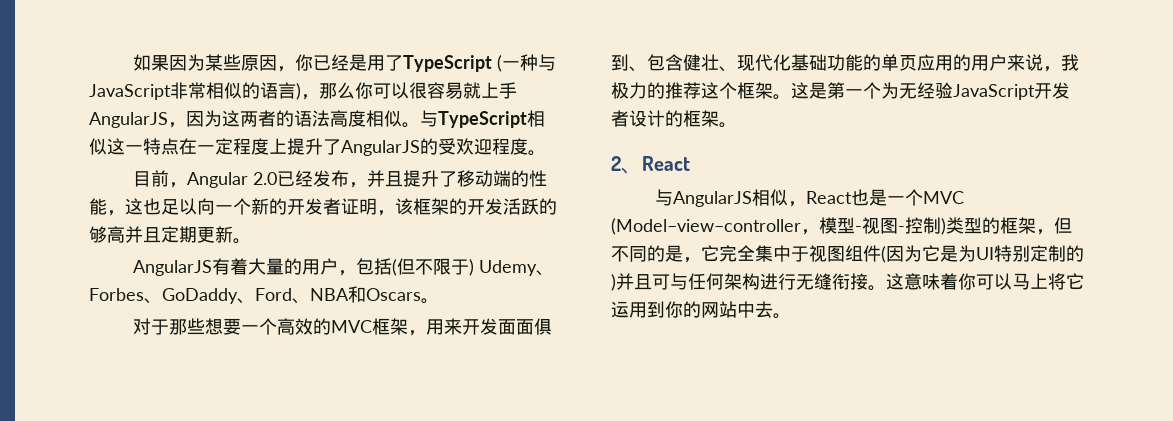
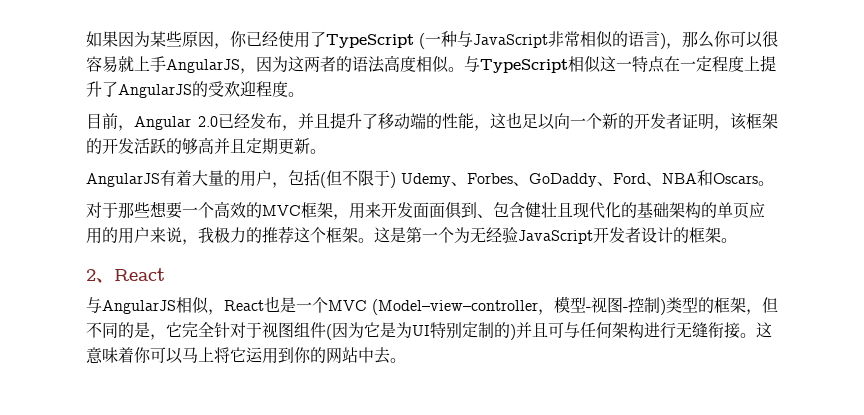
[349,54,368,71] 是 -> [278,31,294,47] 使
[719,54,863,72] 、现代化基础功能 -> [557,202,701,219] 且现代化的基础架构
[755,245,791,262] 集中 -> [214,322,246,338] 针对

